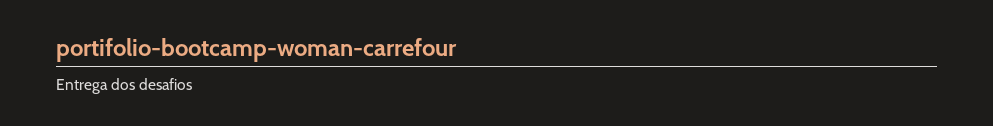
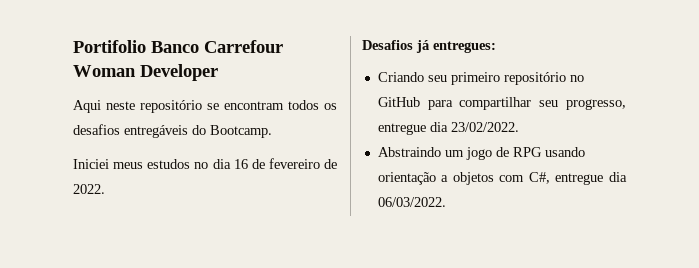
[56,38,457,62] [56,78,193,94] portifolio-bootcamp-woman-carrefour // Entrega dos desafios -> [73,40,283,53] [73,64,218,81] [73,100,337,113] [73,124,272,138] [73,158,337,169] [73,184,105,194] [362,40,496,53] [377,72,584,85] [377,97,626,110] [377,122,519,135] [377,147,585,160] [377,172,627,185] [377,197,446,207] Portifolio Banco Carrefour Woman Developer // Aqui neste repositório se encontram todos os desafios entregáveis do Bootcamp. // Iniciei meus estudos no dia 16 de fevereiro de 2022. // Desafios já entregues: // Criando seu primeiro repositório no GitHub para compartilhar seu progresso, entregue dia 23/02/2022. // Abstraindo um jogo de RPG usando orientação a objetos com C#, entregue dia 06/03/2022.

